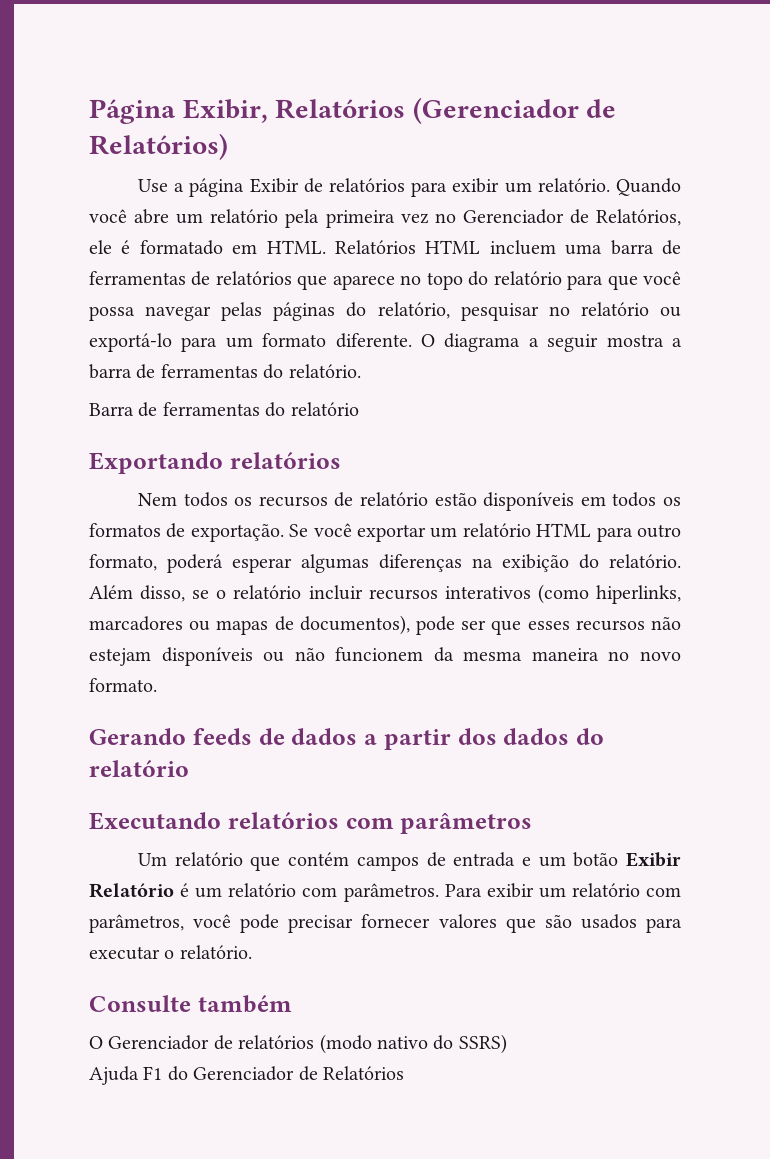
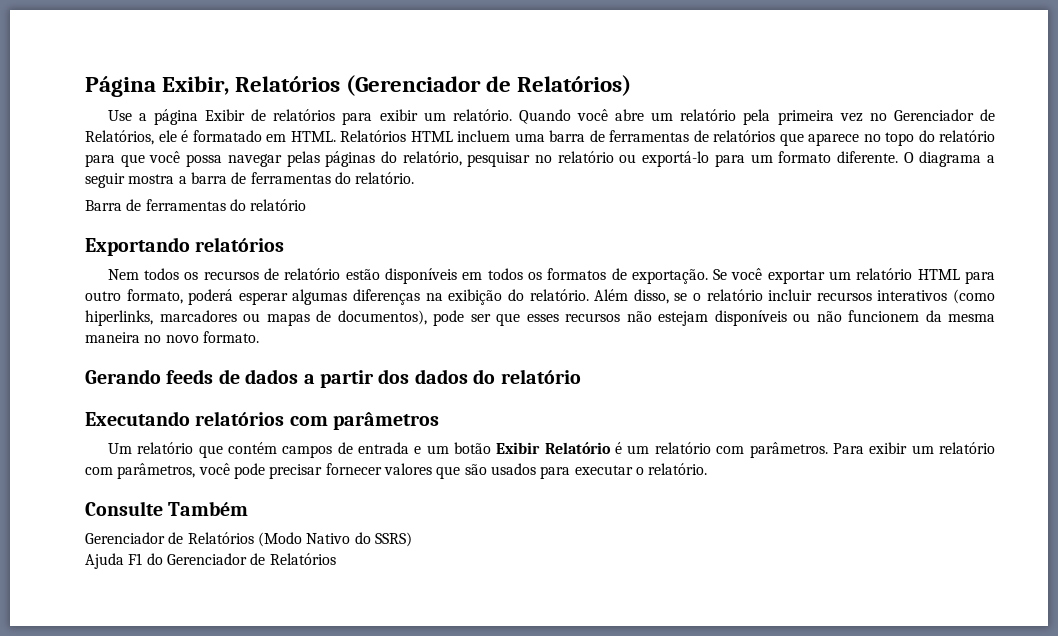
[197,995,292,1013] [89,1034,428,1054] também // O Gerenciador de relatórios (modo nativo -> [168,501,249,516] [85,532,351,547] Também // Gerenciador de Relatórios (Modo Nativo

